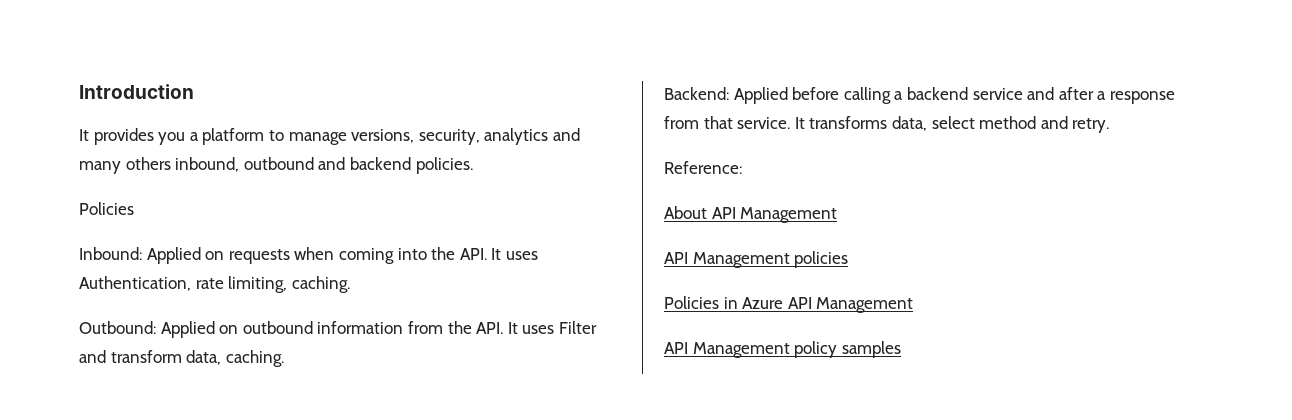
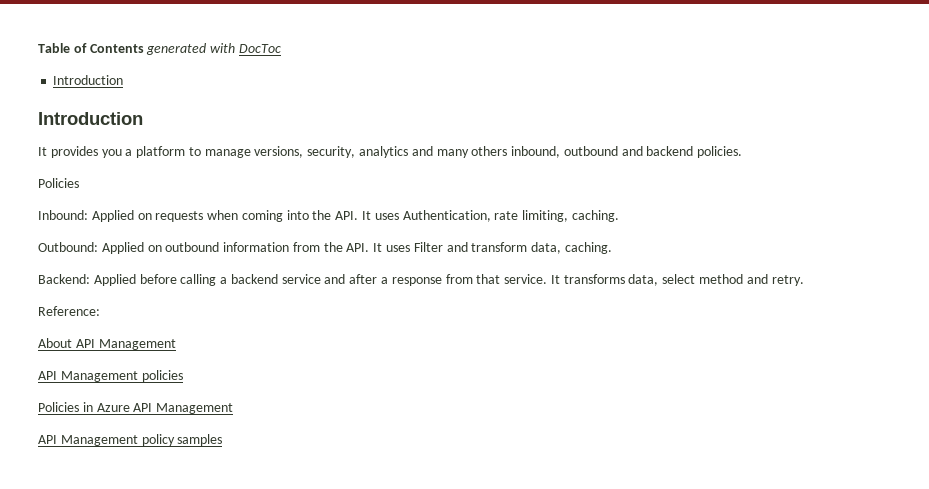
(79, 91) none -> [38,43,281,55] [53,75,124,85] Table of Contents generated with DocToc // Introduction //

